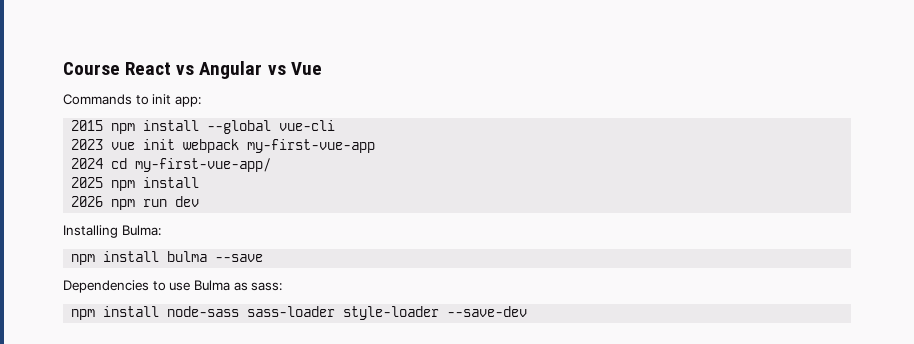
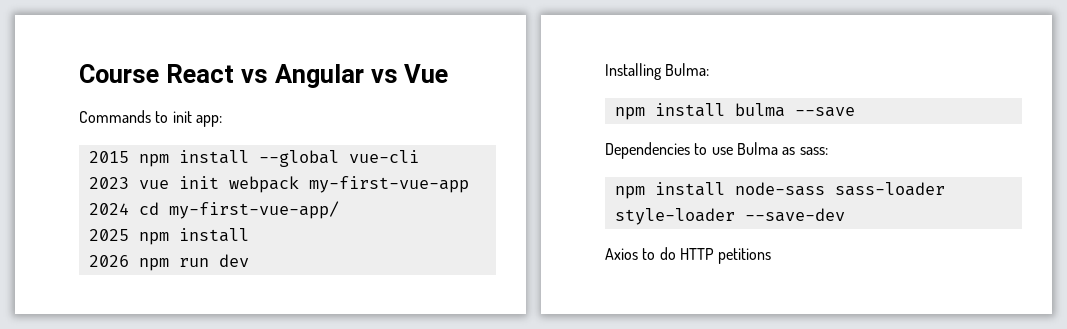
(528, 311) none -> [605,247,772,264] // Axios to do HTTP petitions

